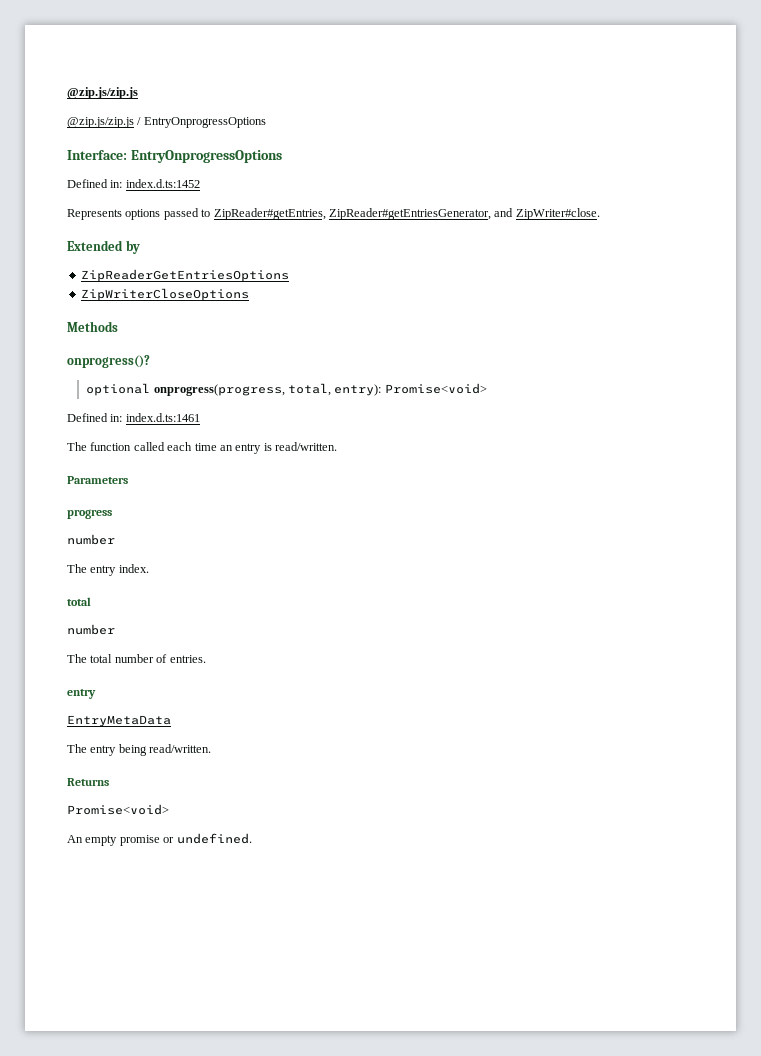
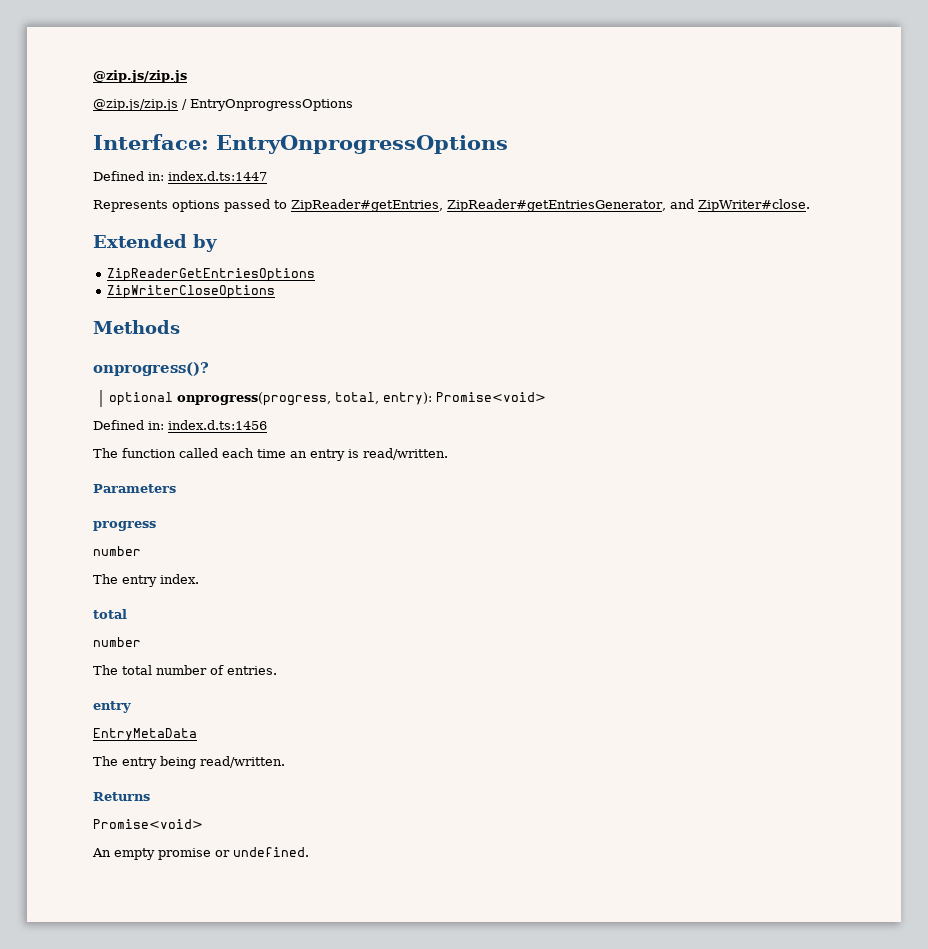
[125,179,200,188] index.d.ts:1452 -> [168,171,267,181] index.d.ts:1447
[125,413,200,422] index.d.ts:1461 -> [168,420,267,430] index.d.ts:1456

